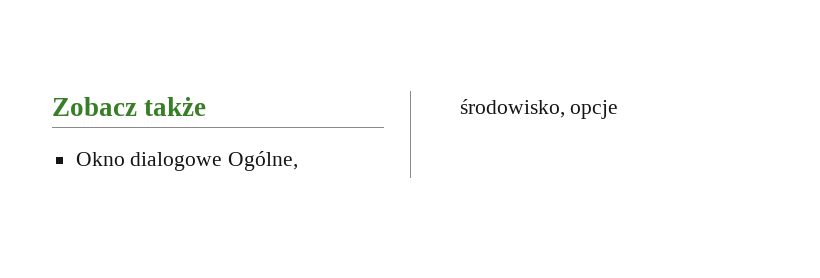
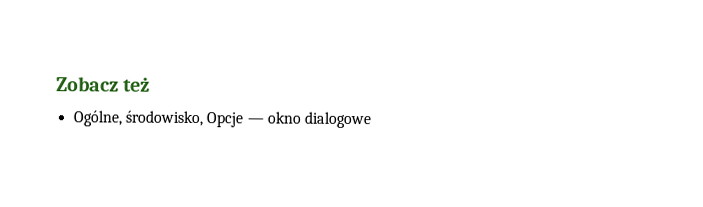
[144,97,207,116] [75,151,299,171] [459,99,619,119] także // Okno dialogowe Ogólne, środowisko, opcje -> [123,77,151,92] [72,110,372,129] też // Ogólne, środowisko, Opcje — okno dialogowe

